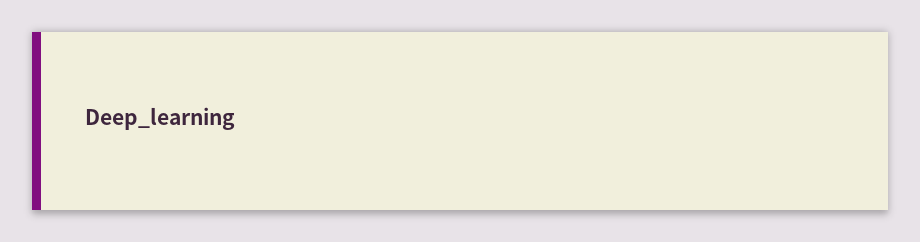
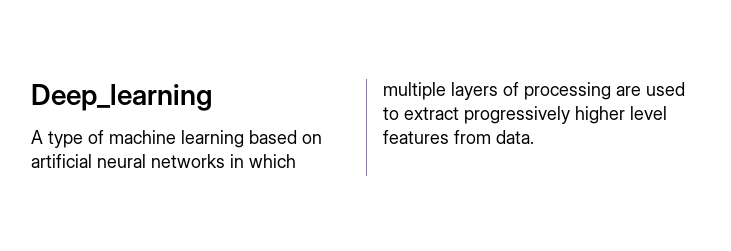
(235, 118) none -> [31,130,322,148] [31,154,296,168] [383,82,685,100] [383,106,667,124] [383,130,534,144] // A type of machine learning based on artificial neural networks in which multiple layers of processing are used to extract progressively higher level features from data.

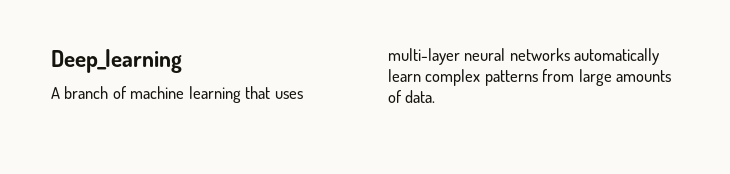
[48,131,83,148] type -> [64,86,109,99] branch
[249,130,322,144] [31,154,296,168] [383,82,685,100] [383,106,667,124] [383,130,491,144] based on artificial neural networks in which multiple layers of processing are used to extract progressively higher level features from -> [245,86,303,99] [388,48,660,65] [388,69,672,86] [388,90,402,103] that uses multi-layer neural networks automatically learn complex patterns from large amounts of

